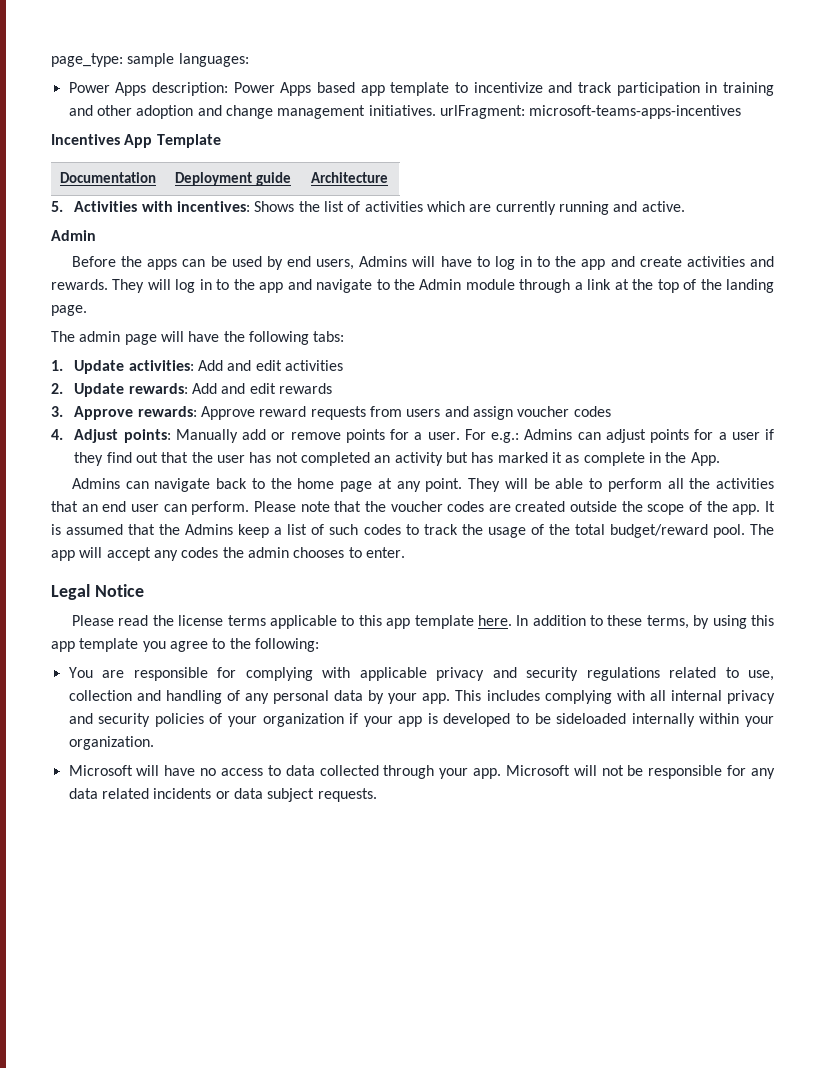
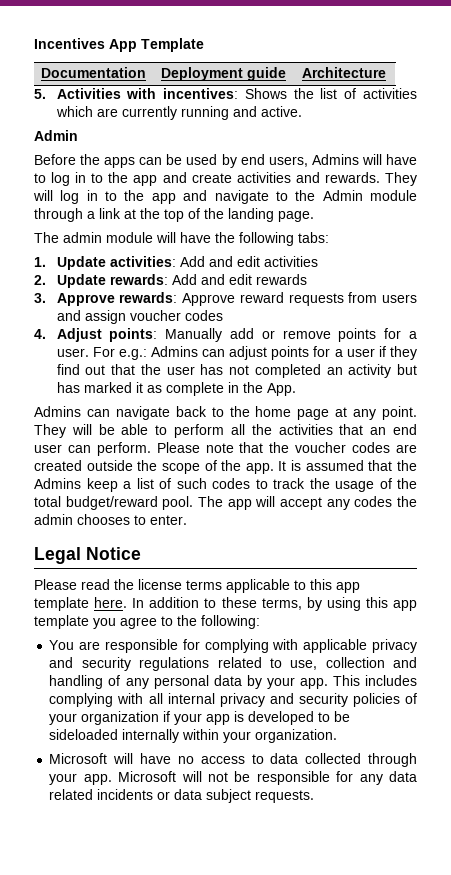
[51,53,249,67] [68,82,774,96] [68,105,742,119] page_type: sample languages: // Power Apps description: Power Apps based app template to incentivize and track participation in training and other adoption and change management initiatives. urlFragment: microsoft-teams-apps-incentives // -> (34, 43) none
[124,334,157,345] page -> [106,232,153,243] module

